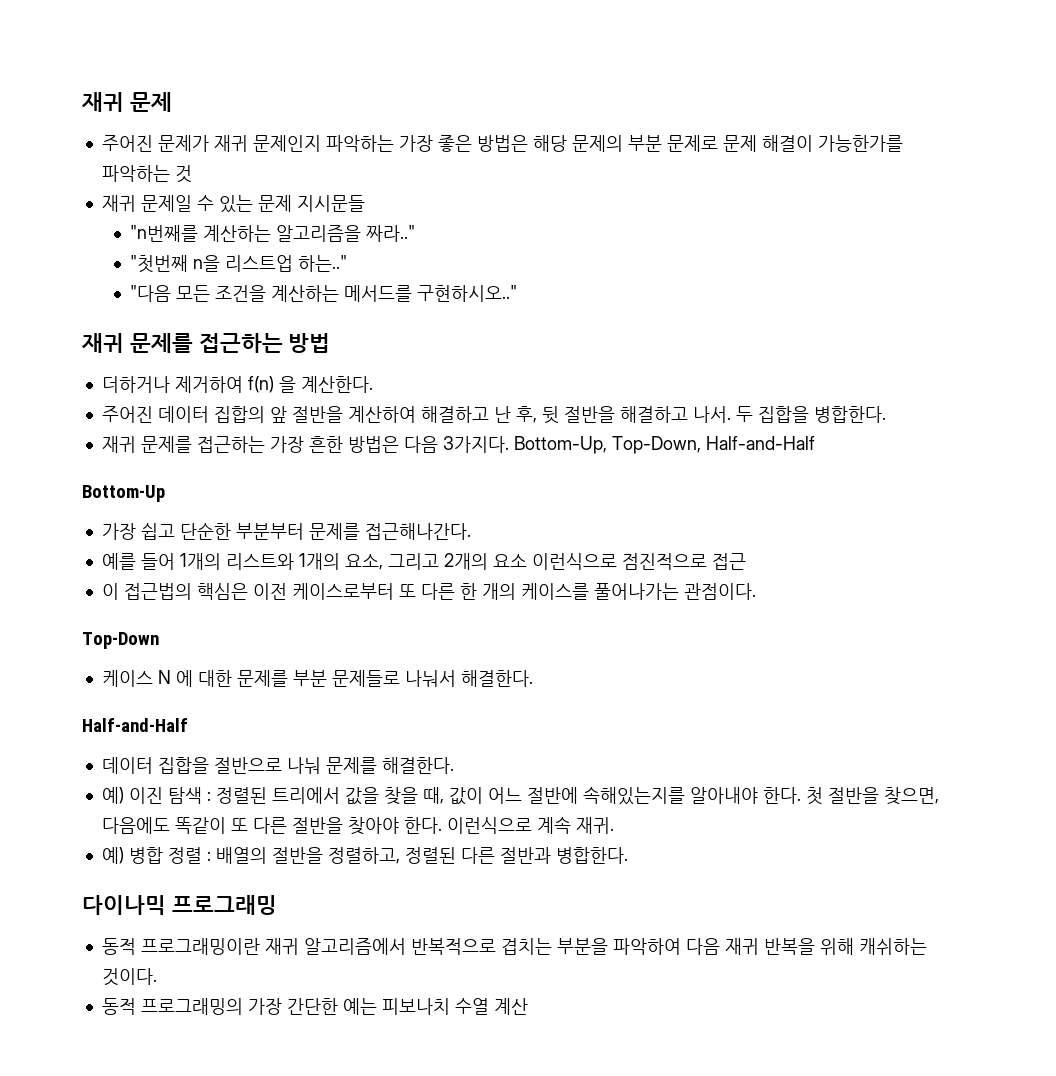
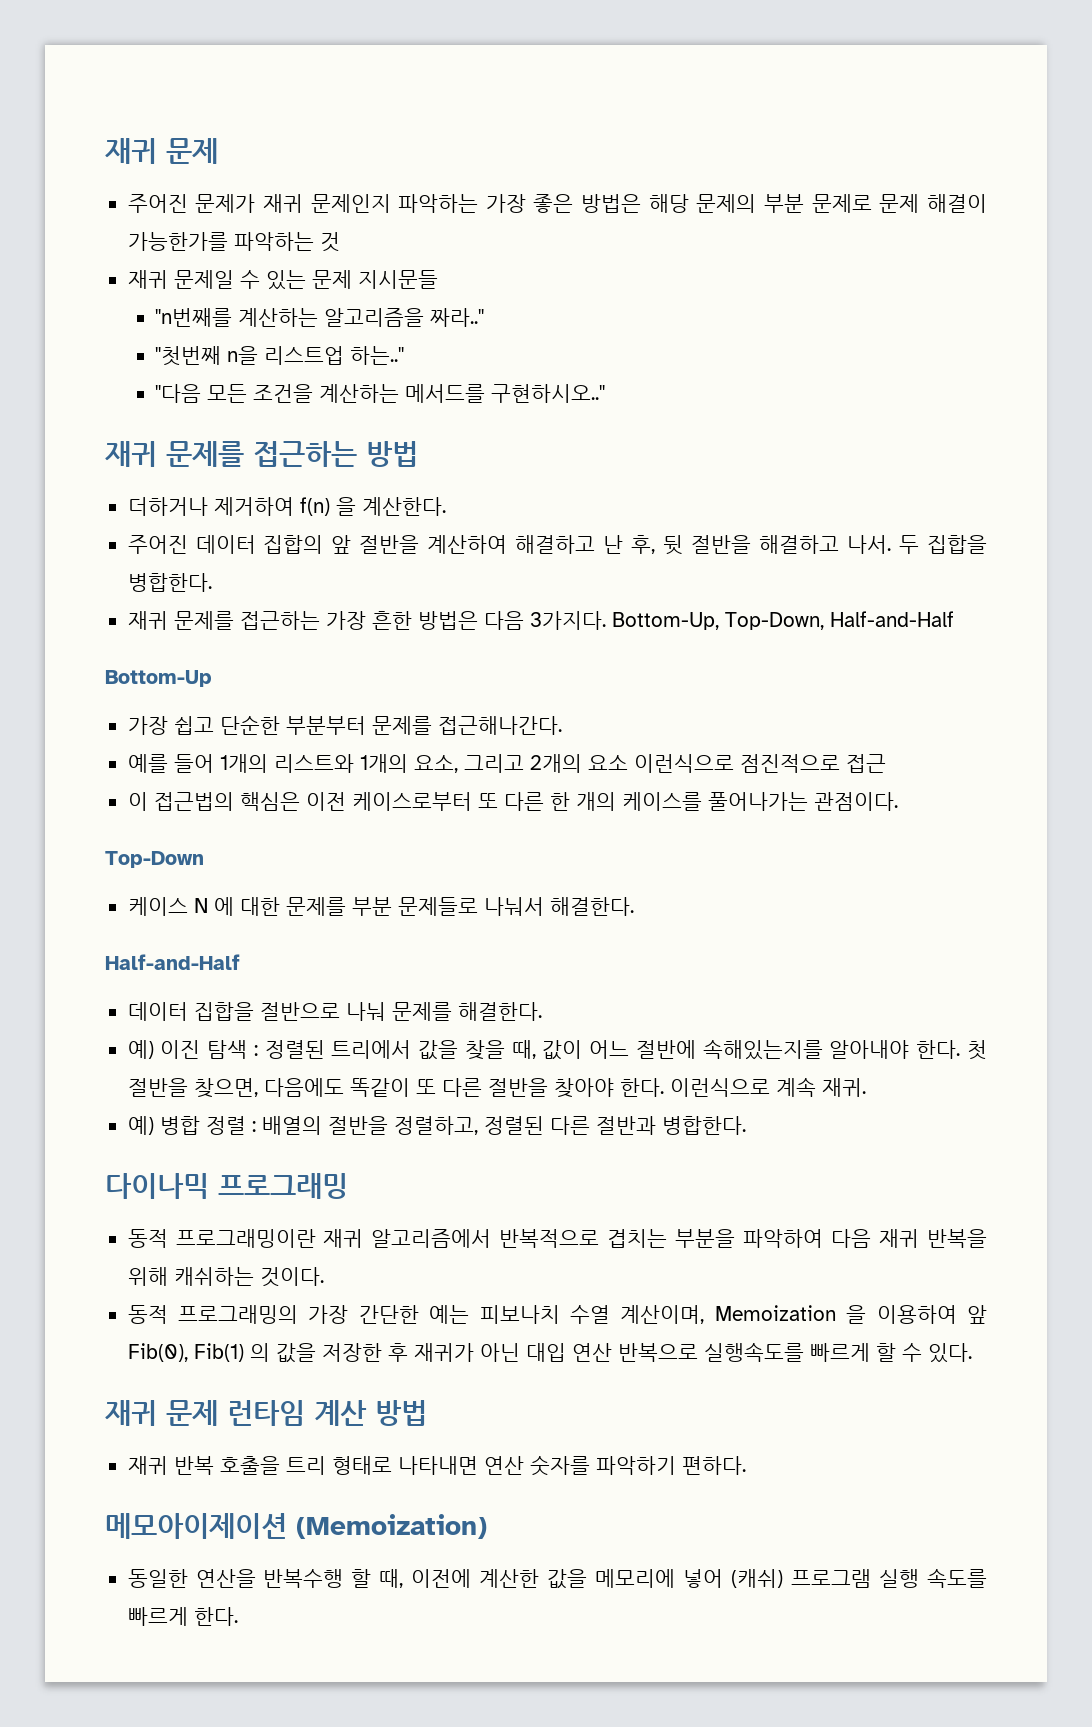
[493,998,528,1015] 계산 -> [620,1305,987,1324] [127,1342,972,1363] [105,1400,427,1426] [127,1455,746,1476] [105,1513,487,1539] [127,1568,988,1589] [127,1607,238,1626] 계산이며, Memoization 을 이용하여 앞 Fib(0), Fib(1) 의 값을 저장한 후 재귀가 아닌 대입 연산 반복으로 실행속도를 빠르게 할 수 있다. // 재귀 문제 런타임 계산 방법 // 재귀 반복 호출을 트리 형태로 나타내면 연산 숫자를 파악하기 편하다. // 메모아이제이션 (Memoization) // 동일한 연산을 반복수행 할 때, 이전에 계산한 값을 메모리에 넣어 (캐쉬) 프로그램 실행 속도를 빠르게 한다.

